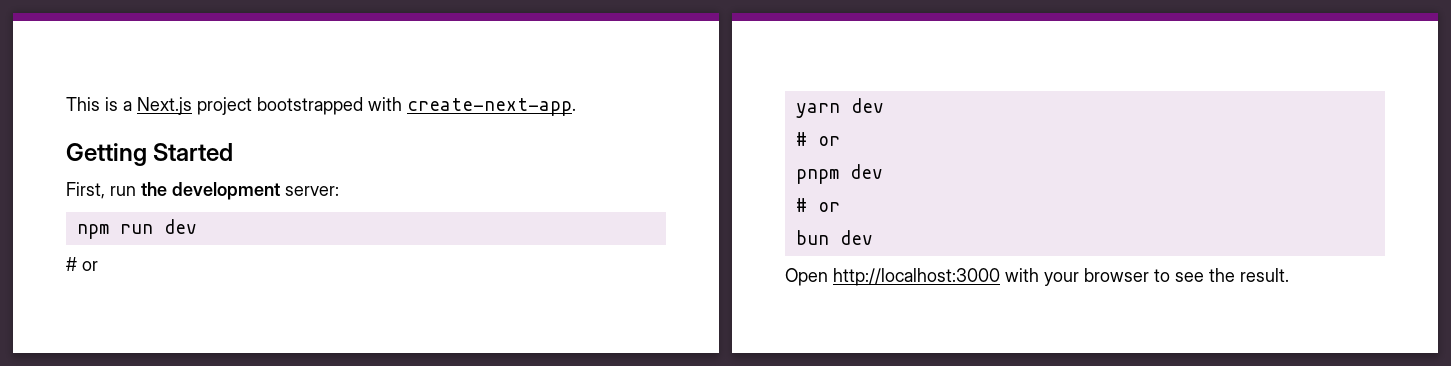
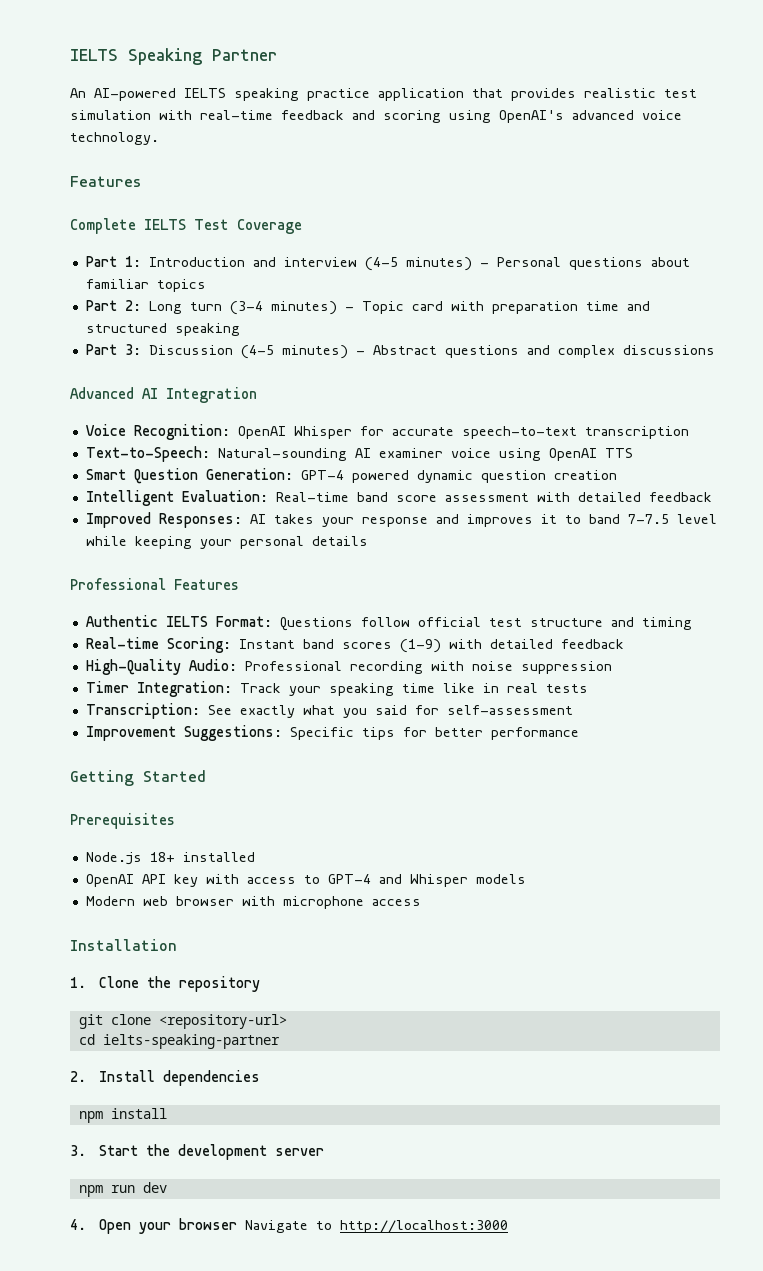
[66,97,576,116] [66,143,234,166] [66,182,136,199] This is a Next.js project bootstrapped with create-next-app. // Getting Started // First, run -> [70,48,277,65] [70,88,697,101] [70,110,682,123] [70,132,159,145] [70,176,142,187] [70,218,302,234] [85,256,690,271] [85,279,206,292] [85,300,650,315] [85,323,240,336] [85,344,715,359] [70,387,257,403] [85,424,689,440] [85,446,633,462] [85,468,617,484] [85,490,712,506] [85,512,717,528] [85,536,368,549] [70,578,239,590] [85,615,692,631] [85,637,624,653] [85,659,612,675] [85,681,588,697] [85,703,573,719] [85,725,579,741] [70,770,206,786] [70,813,175,829] [85,852,255,865] [85,874,526,887] [85,896,421,909] [70,939,177,951] [70,976,260,992] [78,1014,287,1029] [78,1034,280,1049] [70,1070,260,1086] [78,1108,167,1123] [70,1145,138,1156] IELTS Speaking Partner // An AI-powered IELTS speaking practice application that provides realistic test simulation with real-time feedback and scoring using OpenAI's advanced voice technology. // Features // Complete IELTS Test Coverage // Part 1: Introduction and interview (4-5 minutes) - Personal questions about familiar topics // Part 2: Long turn (3-4 minutes) - Topic card with preparation time and structured speaking // Part 3: Discussion (4-5 minutes) - Abstract questions and complex discussions // Advanced AI Integration // Voice Recognition: OpenAI Whisper for accurate speech-to-text transcription // Text-to-Speech: Natural-sounding AI examiner voice using OpenAI TTS // Smart Question Generation: GPT-4 powered dynamic question creation // Intelligent Evaluation: Real-time band score assessment with detailed feedback // Improved Responses: AI takes your response and improves it to band 7-7.5 level while keeping your personal details // Professional Features // Authentic IELTS Format: Questions follow official test structure and timing // Real-time Scoring: Instant band scores (1-9) with detailed feedback // High-Quality Audio: Professional recording with noise suppression // Timer Integration: Track your speaking time like in real tests // Transcription: See exactly what you said for self-assessment // Improvement Suggestions: Specific tips for better performance // Getting Started // Prerequisites // Node.js 18+ installed // OpenAI API key with access to GPT-4 and Whisper models // Modern web browser with microphone access // Installation // 1. Clone the repository // git clone <repository-url> // cd ielts-speaking-partner // 2. Install dependencies // npm install // 3. Start
[285,186,339,196] server: -> [274,1148,324,1156] server
[66,257,98,271] [795,98,884,118] [795,132,840,146] [795,164,883,184] [795,198,840,212] [795,230,873,245] [785,268,1289,286] # or // yarn dev // # or // pnpm dev // # or // bun dev // Open http://localhost:3000 with your browser to see the result. -> [70,1218,508,1234] 4. Open your browser Navigate to http://localhost:3000

